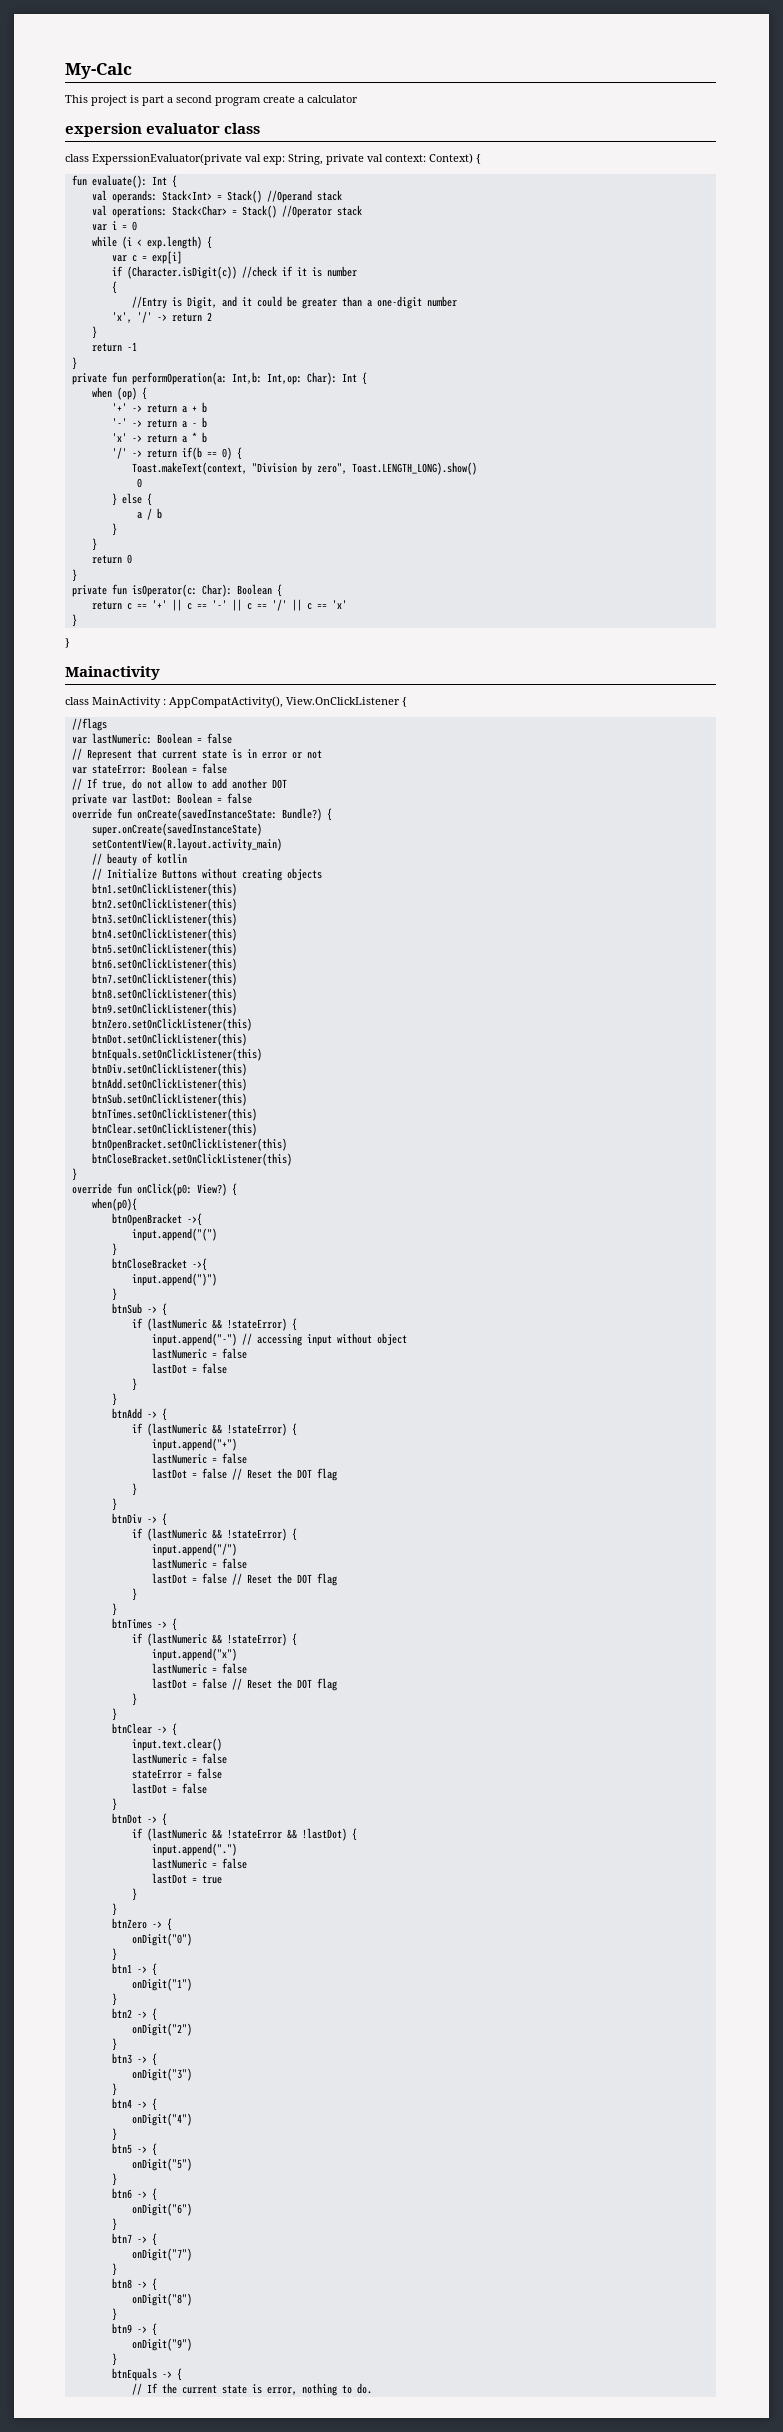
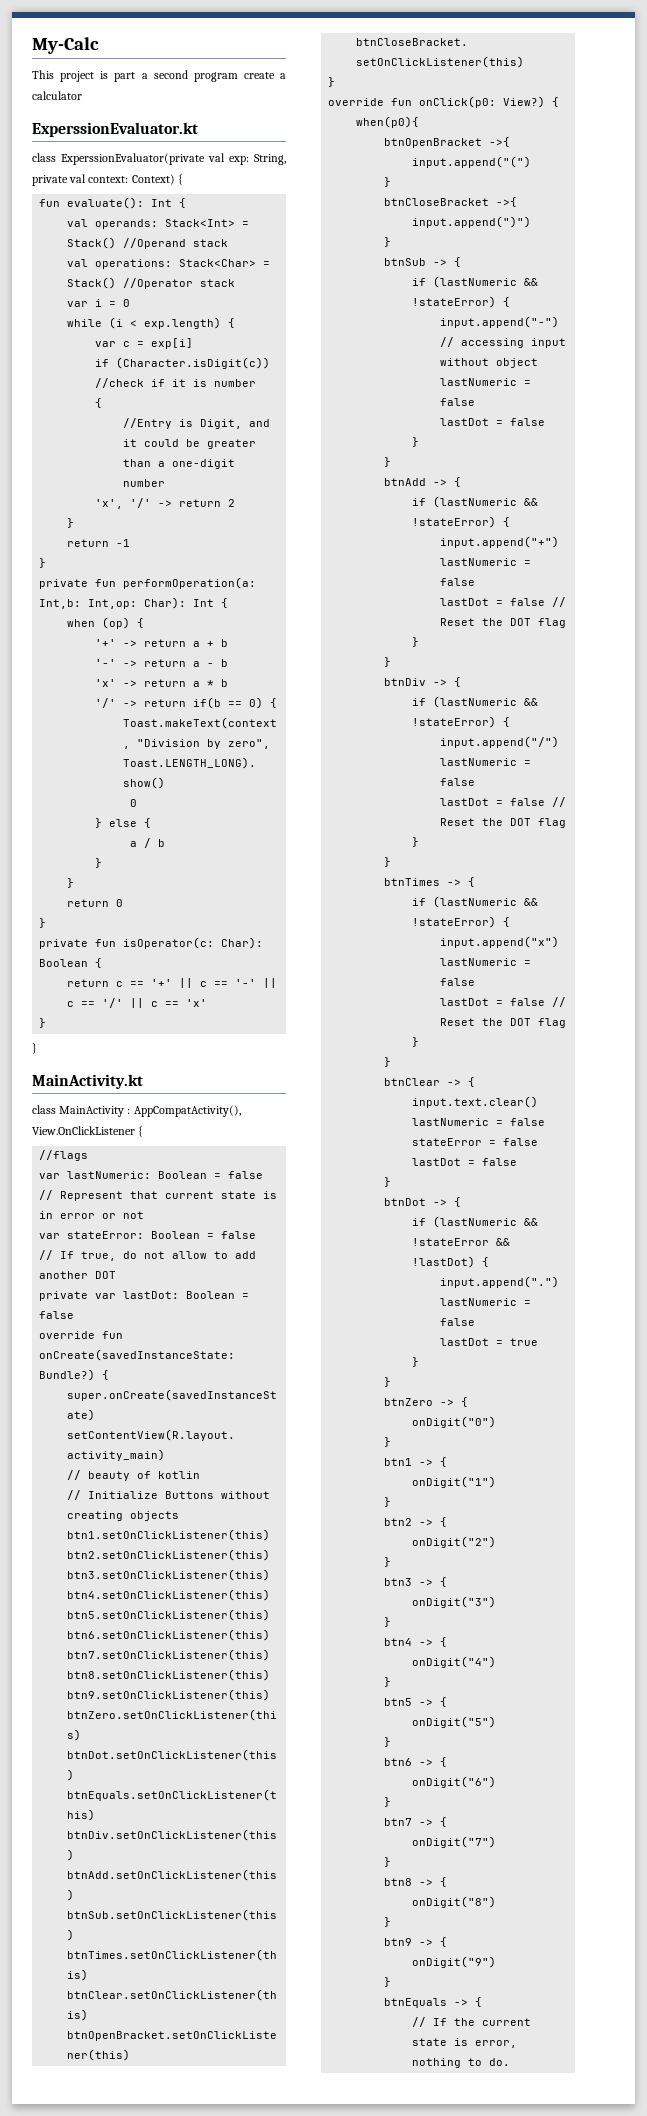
[65,123,261,137] expersion evaluator class -> [32,122,198,137] ExperssionEvaluator.kt
[65,666,160,680] Mainactivity -> [32,1074,143,1089] MainActivity.kt

